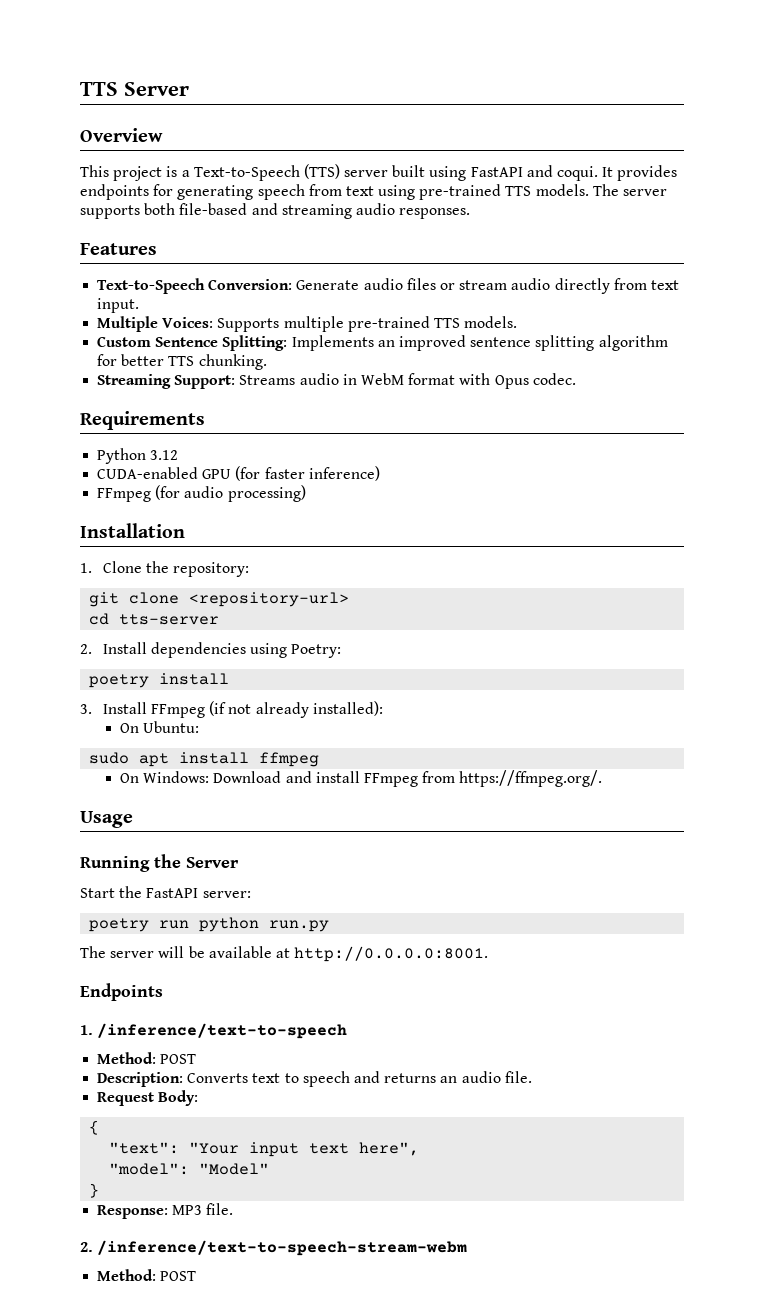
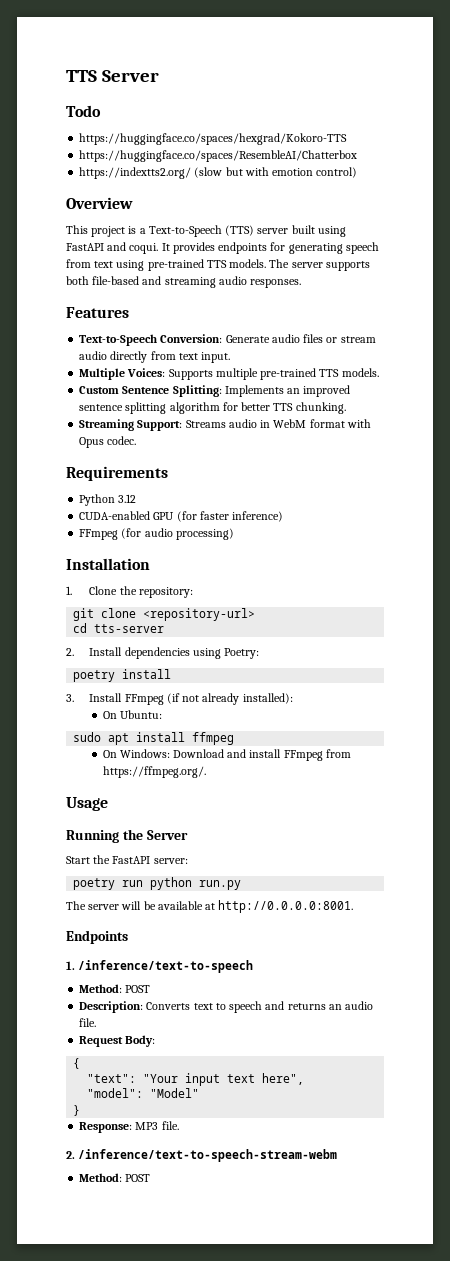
(189, 89) none -> [66,105,101,117] [79,133,348,145] [79,150,358,162] [79,167,358,179] // Todo // https://huggingface.co/spaces/hexgrad/Kokoro-TTS // https://huggingface.co/spaces/ResembleAI/Chatterbox // https://indextts2.org/ (slow but with emotion control)

